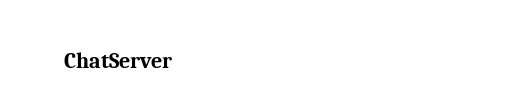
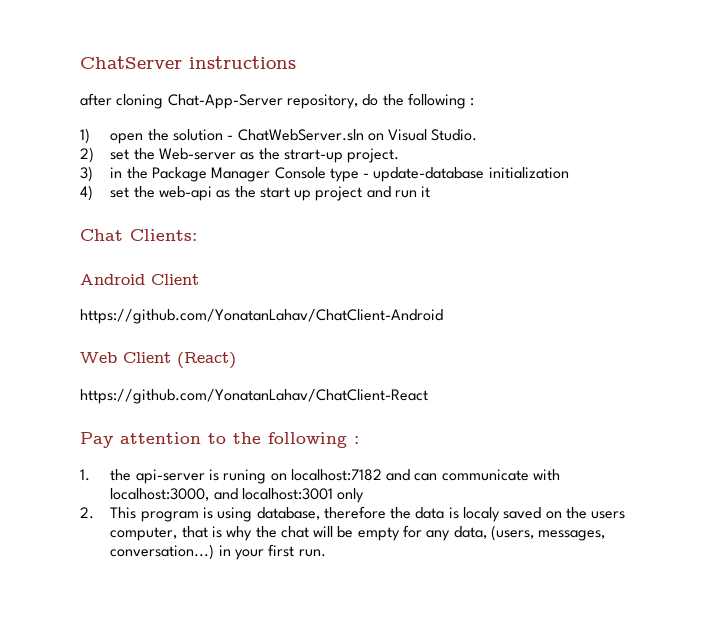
(172, 60) none -> [189,56,296,69] [80,93,475,109] [80,128,478,144] [80,147,400,163] [80,166,569,182] [80,185,431,201] [80,229,197,241] [80,274,199,285] [80,309,443,324] [80,352,236,369] [80,389,428,404] [80,432,359,448] [80,469,561,484] [110,488,365,503] [80,506,626,522] [110,525,606,541] [110,544,326,560] instructions // after cloning Chat-App-Server repository, do the following : // 1) open the solution - ChatWebServer.sln on Visual Studio. // 2) set the Web-server as the strart-up project. // 3) in the Package Manager Console type - update-database initialization // 4) set the web-api as the start up project and run it // Chat Clients: // Android Client // https://github.com/YonatanLahav/ChatClient-Android // Web Client (React) // https://github.com/YonatanLahav/ChatClient-React // Pay attention to the following : // 1. the api-server is runing on localhost:7182 and can communicate with localhost:3000, and localhost:3001 only // 2. This program is using database, therefore the data is localy saved on the users computer, that is why the chat will be empty for any data, (users, messages, conversation...) in your first run.

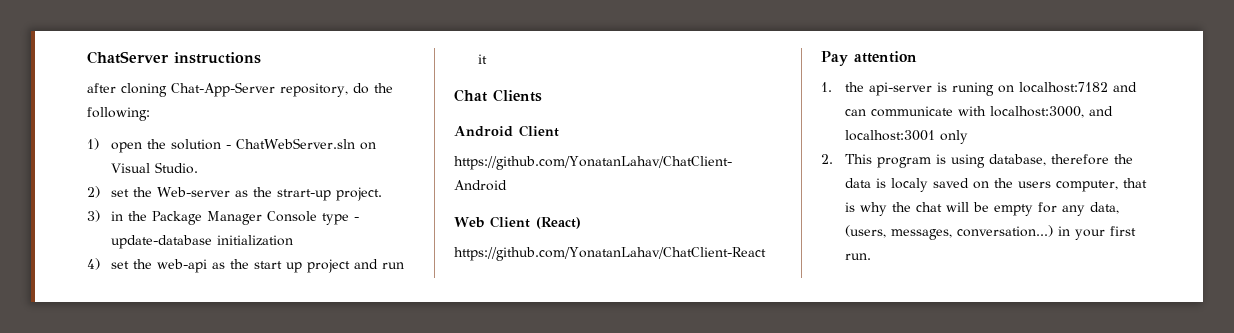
[407,93,475,109] following : -> [87,107,150,121] following:
[130,229,197,241] Clients: -> [493,89,542,102] Clients
[208,432,359,448] to the following : -> (917, 57) none

